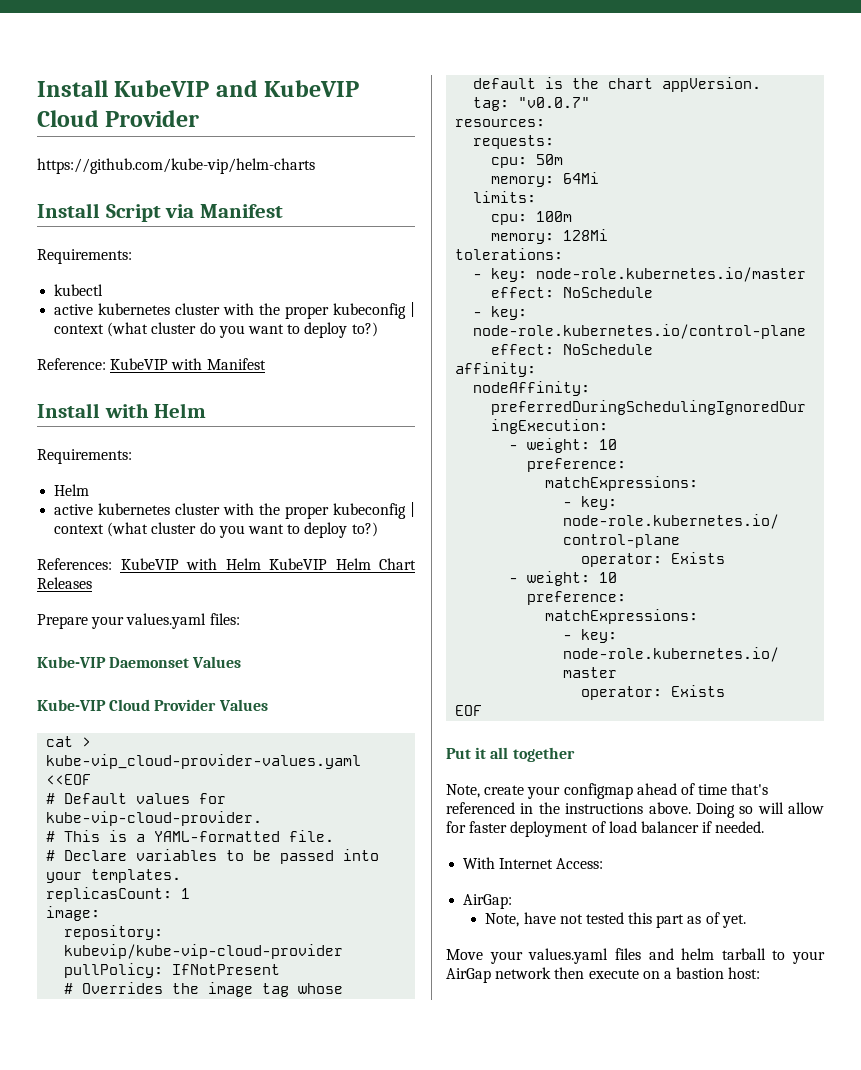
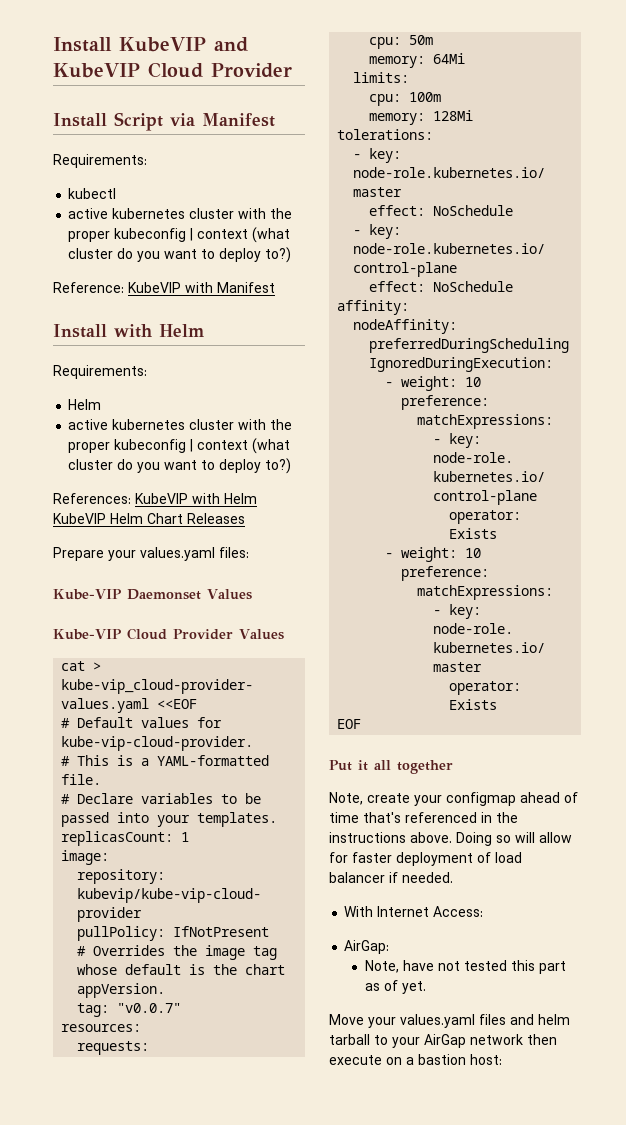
[37,158,315,174] // https://github.com/kube-vip/helm-charts -> (292, 70) none

